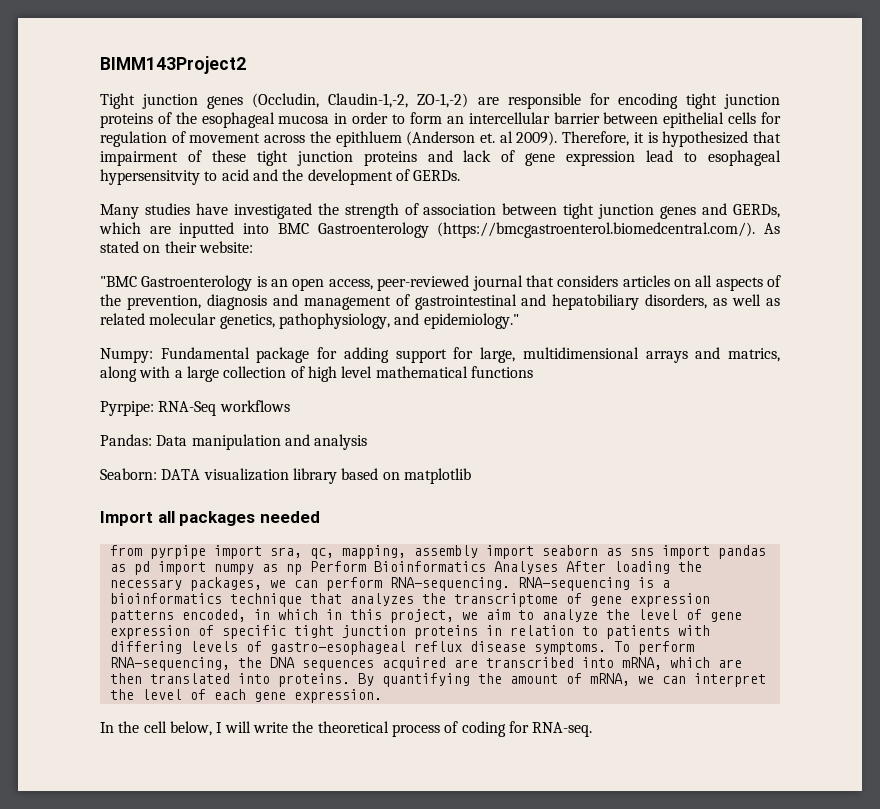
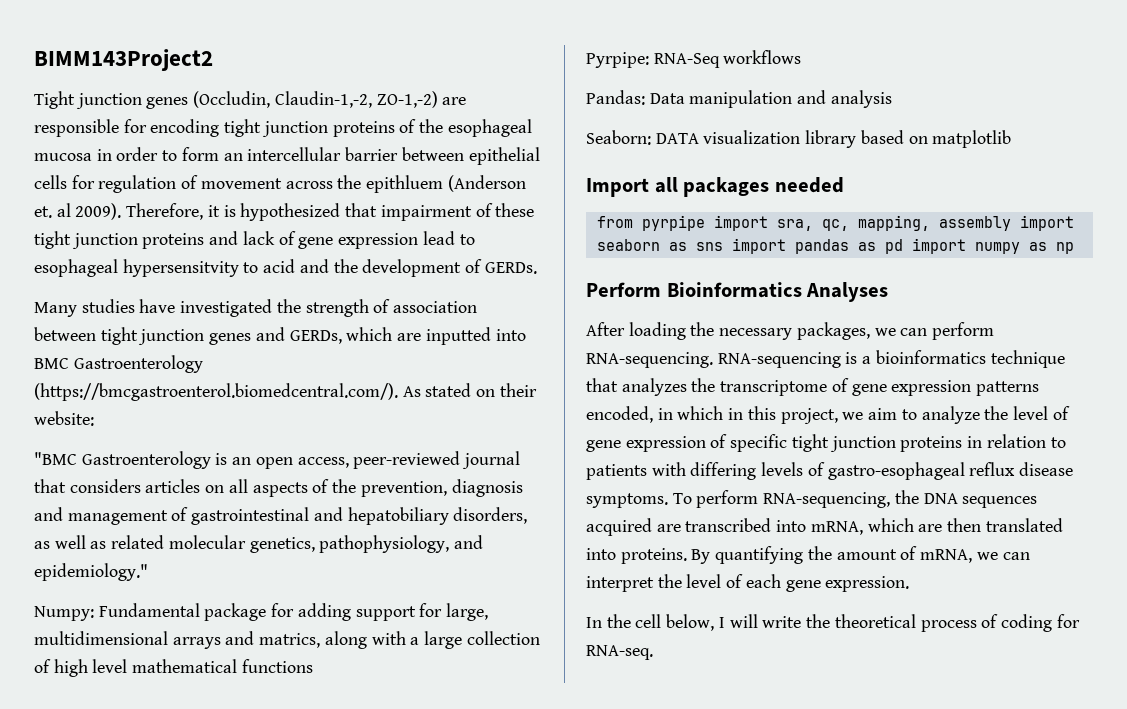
(302, 569) none -> (1074, 248) //
(558, 567) none -> (889, 292) //

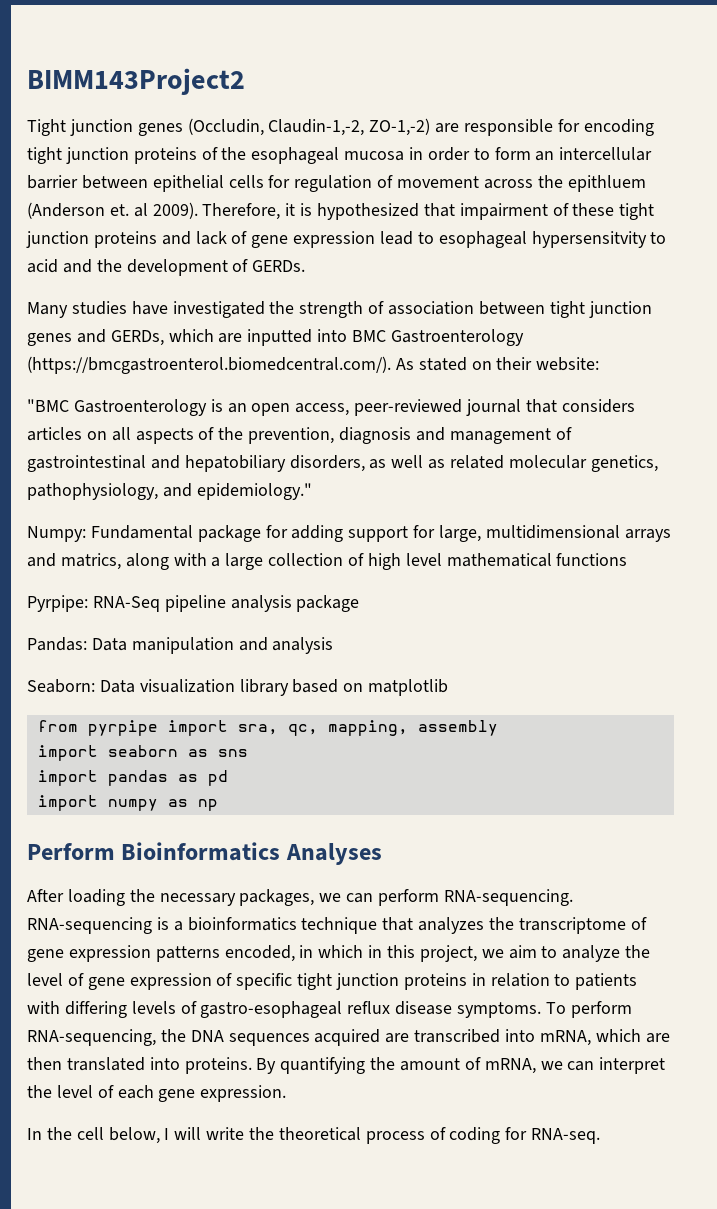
[723,50,802,64] workflows -> [164,595,360,612] pipeline analysis package
[655,133,699,144] DATA -> [99,680,135,693] Data
[586,177,844,197] // Import all packages needed -> (449, 687) none
(1011, 223) none -> (498, 728) //
(723, 246) none -> (248, 753) //
(903, 246) none -> (228, 778) //

